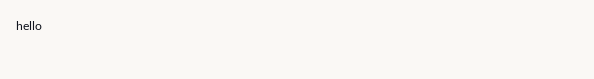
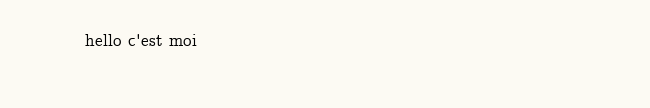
(42, 25) none -> [128,34,197,46] c'est moi

